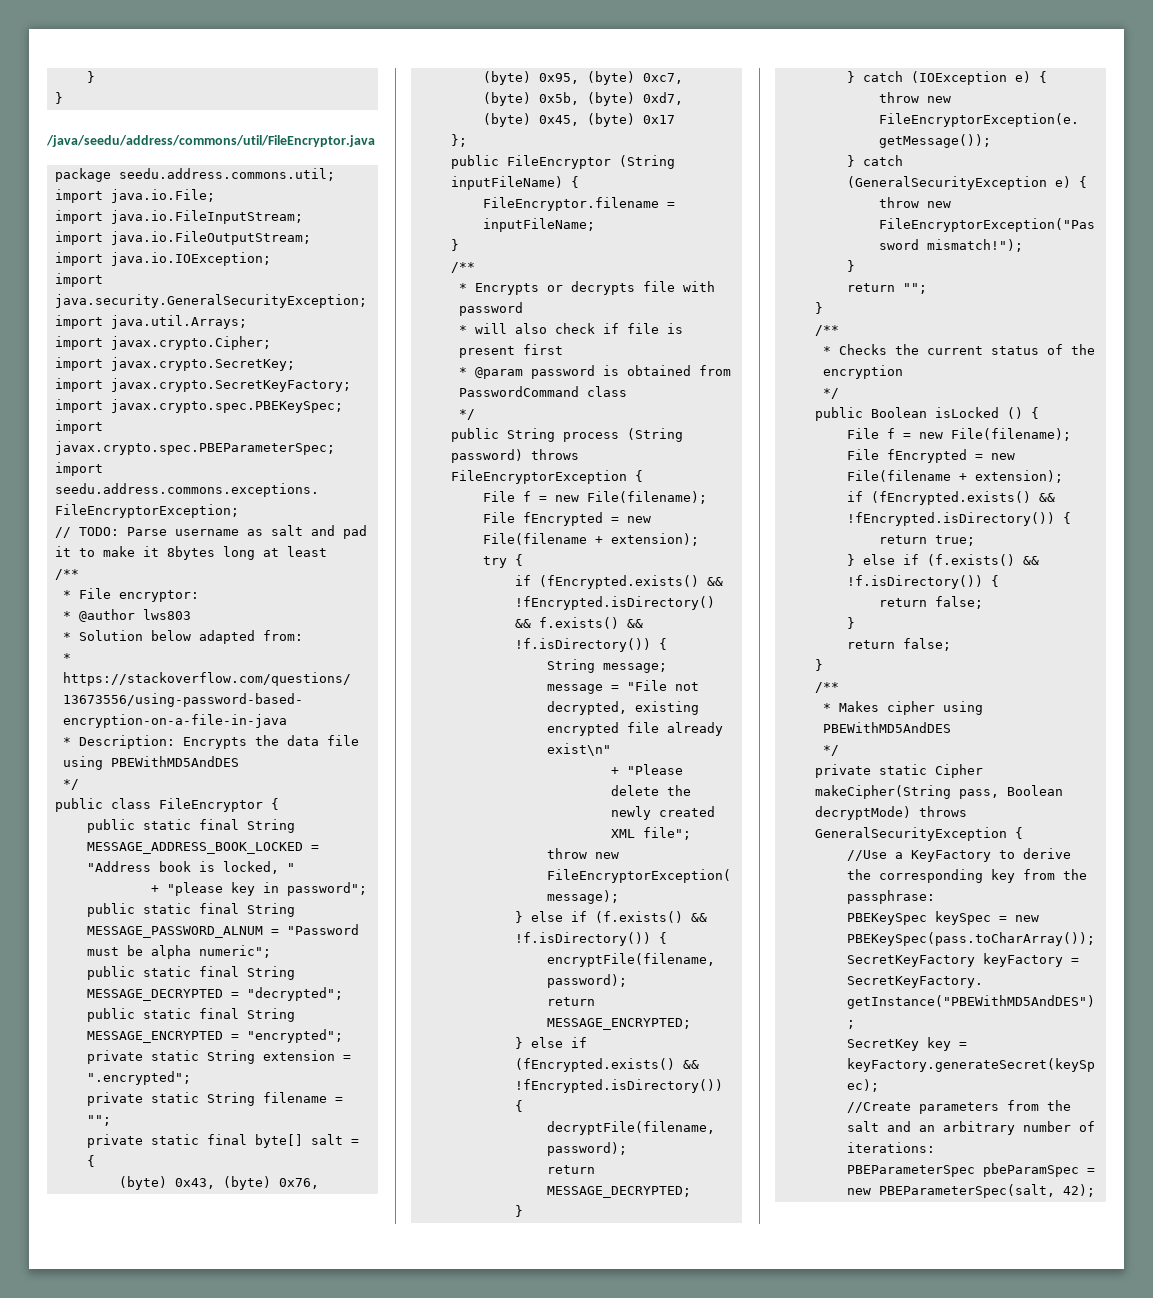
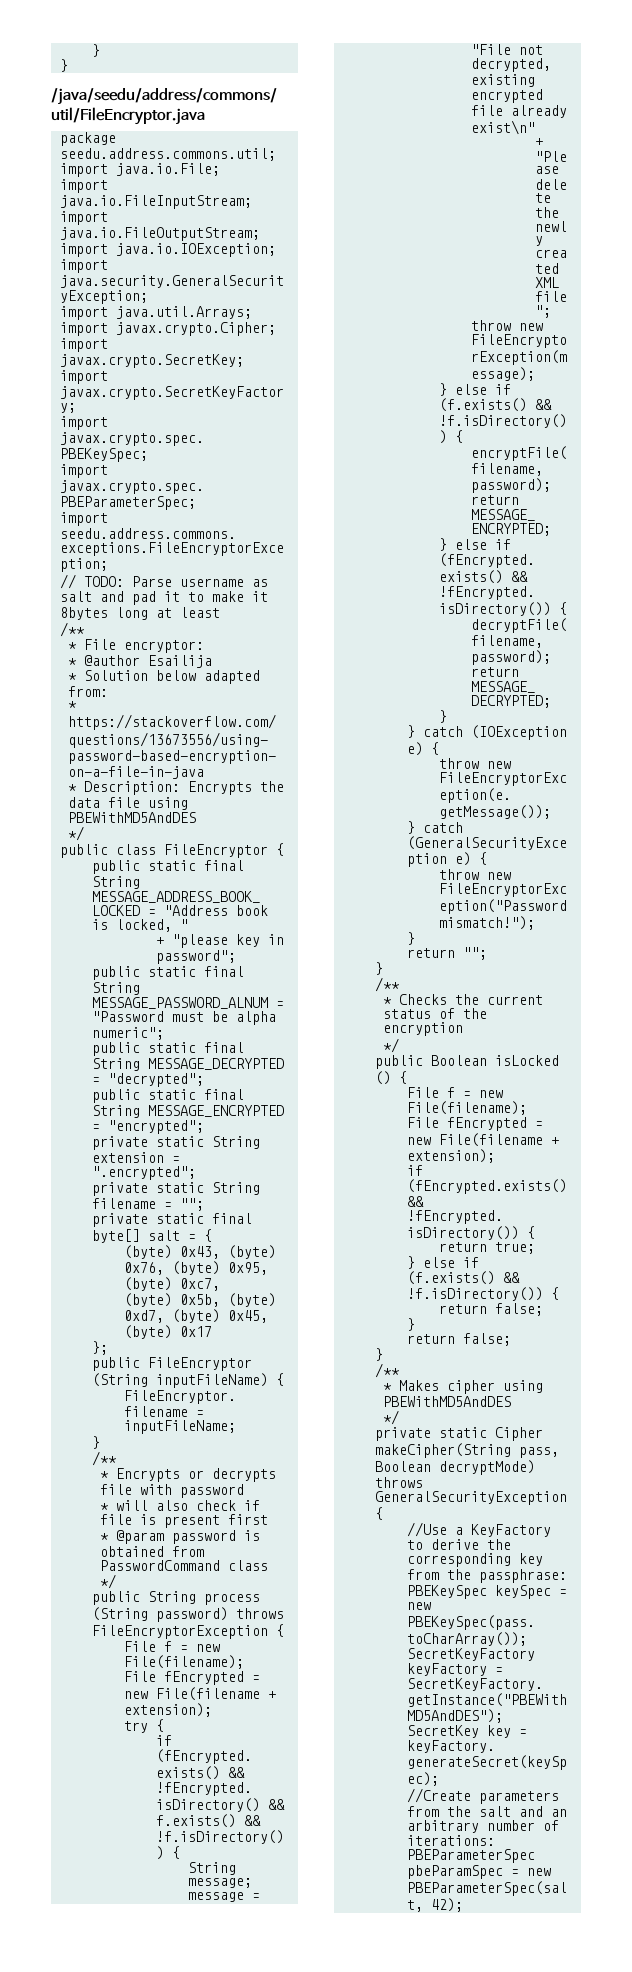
[143,609,192,620] lws803 -> [147,655,212,668] Esailija

